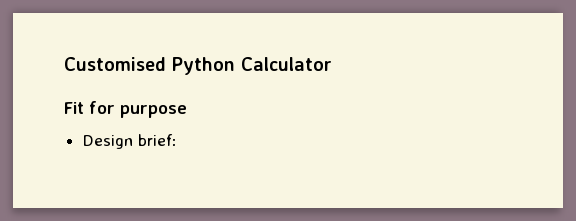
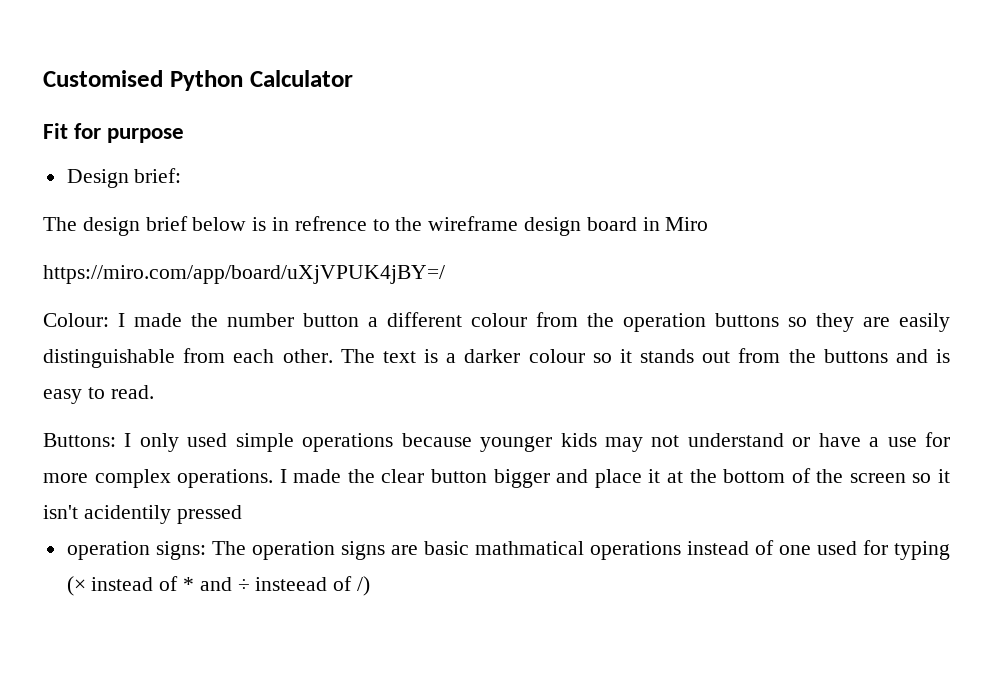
(177, 140) none -> [43,216,709,236] [43,265,445,284] [43,312,950,332] [43,348,950,368] [43,385,154,404] [43,432,950,452] [43,468,950,488] [43,505,242,524] [66,540,950,560] [66,576,371,596] // The design brief below is in refrence to the wireframe design board in Miro // https://miro.com/app/board/uXjVPUK4jBY=/ // Colour: I made the number button a different colour from the operation buttons so they are easily distinguishable from each other. The text is a darker colour so it stands out from the buttons and is easy to read. // Buttons: I only used simple operations because younger kids may not understand or have a use for more complex operations. I made the clear button bigger and place it at the bottom of the screen so it isn't acidentily pressed // operation signs: The operation signs are basic mathmatical operations instead of one used for typing (× instead of * and ÷ insteead of /)

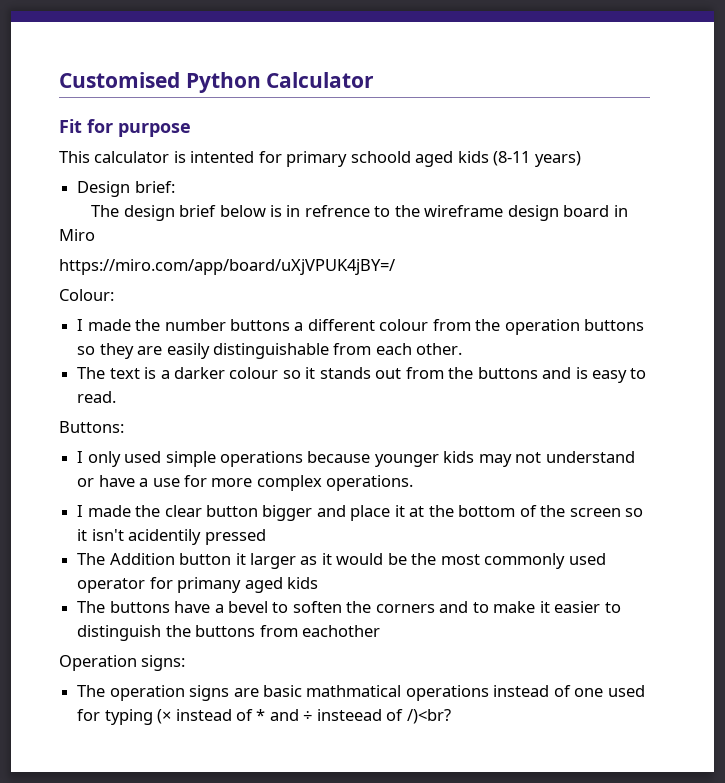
(185, 135) none -> [59,151,581,167] // This calculator is intented for primary schoold aged kids (8-11 years)
(109, 320) none -> (114, 295) //
[303,313,359,327] button -> [229,319,290,331] buttons
(333, 356) none -> (463, 349) //
(116, 440) none -> (124, 427) //
(274, 478) none -> (414, 483) //
[66,541,150,560] operation -> [77,553,606,569] [77,577,318,593] [77,601,621,613] [77,625,380,641] [59,655,137,671] The Addition button it larger as it would be the most commonly used operator for primany aged kids // The buttons have a bevel to soften the corners and to make it easier to distinguish the buttons from eachother // Operation
(206, 550) none -> (186, 663) //
[357,576,371,596] /) -> [406,709,451,724] /)<br?

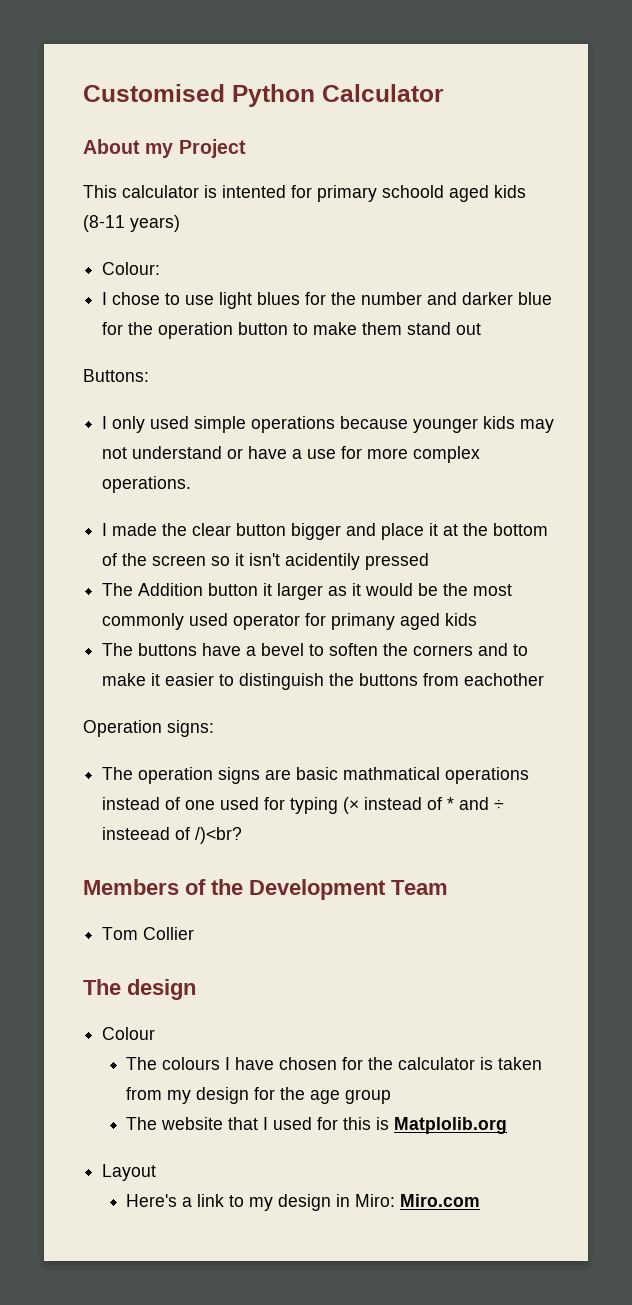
[59,119,191,137] Fit for purpose -> [83,139,246,158] About my Project
[77,181,175,197] [91,205,628,221] [59,229,95,241] [59,259,395,275] [59,289,114,301] [77,319,645,335] [77,343,463,359] [77,367,647,383] [77,391,117,403] Design brief: // The design brief below is in refrence to the wireframe design board in Miro // https://miro.com/app/board/uXjVPUK4jBY=/ // Colour: // I made the number buttons a different colour from the operation buttons so they are easily distinguishable from each other. // The text is a darker colour so it stands out from the buttons and is easy to read. -> [102,262,161,275] [102,292,553,309] [102,322,482,339] Colour: // I chose to use light blues for the number and darker blue for the operation button to make them stand out
(451, 716) none -> [83,879,448,900] [102,927,195,940] [83,979,196,1000] [102,1027,156,1040] [126,1057,543,1070] [126,1087,392,1104] [126,1117,508,1134] [102,1164,157,1181] [126,1194,481,1211] // Members of the Development Team // Tom Collier // The design // Colour // The colours I have chosen for the calculator is taken from my design for the age group // The website that I used for this is Matplolib.org // Layout // Here's a link to my design in Miro: Miro.com

